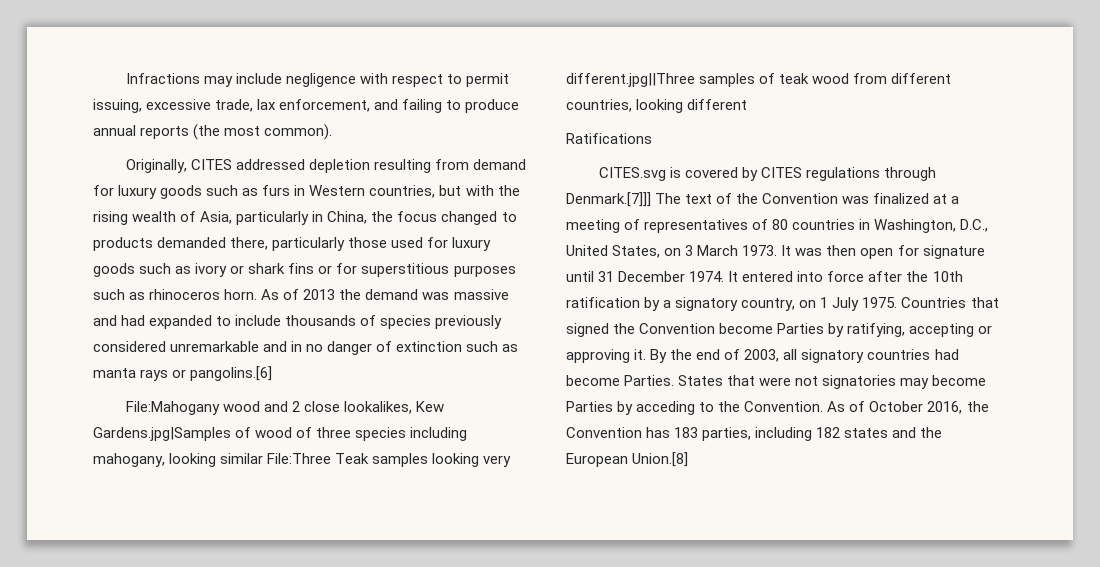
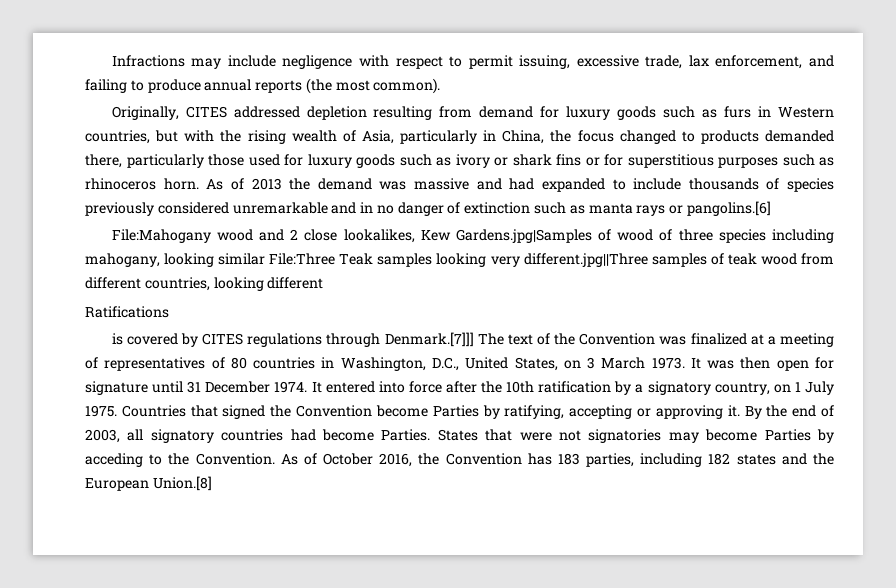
[598,167,666,181] CITES.svg -> (169, 312) none

